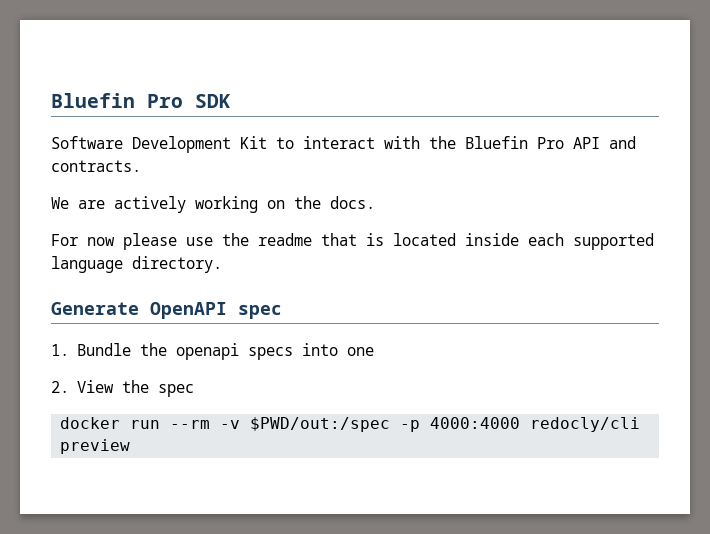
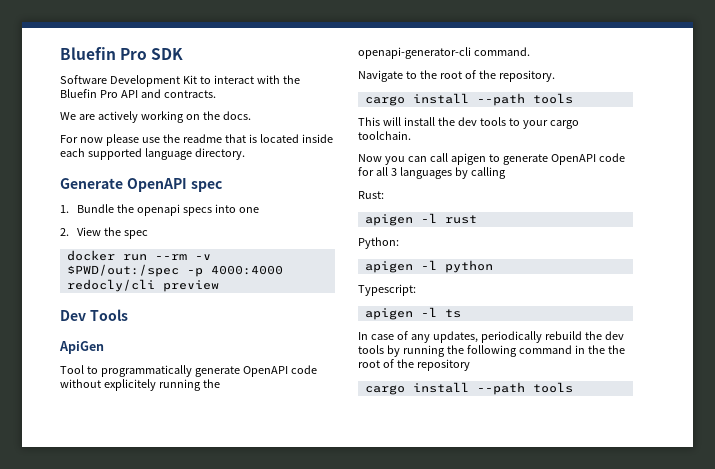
(131, 446) none -> [60,309,128,321] [59,341,104,354] [60,365,317,377] [60,379,220,391] [358,47,530,59] [358,70,555,82] [364,93,573,106] [358,117,579,129] [358,131,411,140] [358,153,625,165] [358,167,506,179] [358,191,384,199] [364,213,477,226] [358,237,399,249] [364,260,493,273] [358,284,416,296] [364,307,461,320] [358,331,624,343] [358,345,625,357] [358,359,470,371] [364,382,573,395] // Dev Tools // ApiGen // Tool to programmatically generate OpenAPI code without explicitely running the openapi-generator-cli command. // Navigate to the root of the repository. // cargo install --path tools // This will install the dev tools to your cargo toolchain. // Now you can call apigen to generate OpenAPI code for all 3 languages by calling // Rust: // apigen -l rust // Python: // apigen -l python // Typescript: // apigen -l ts // In case of any updates, periodically rebuild the dev tools by running the following command in the the root of the repository // cargo install --path tools

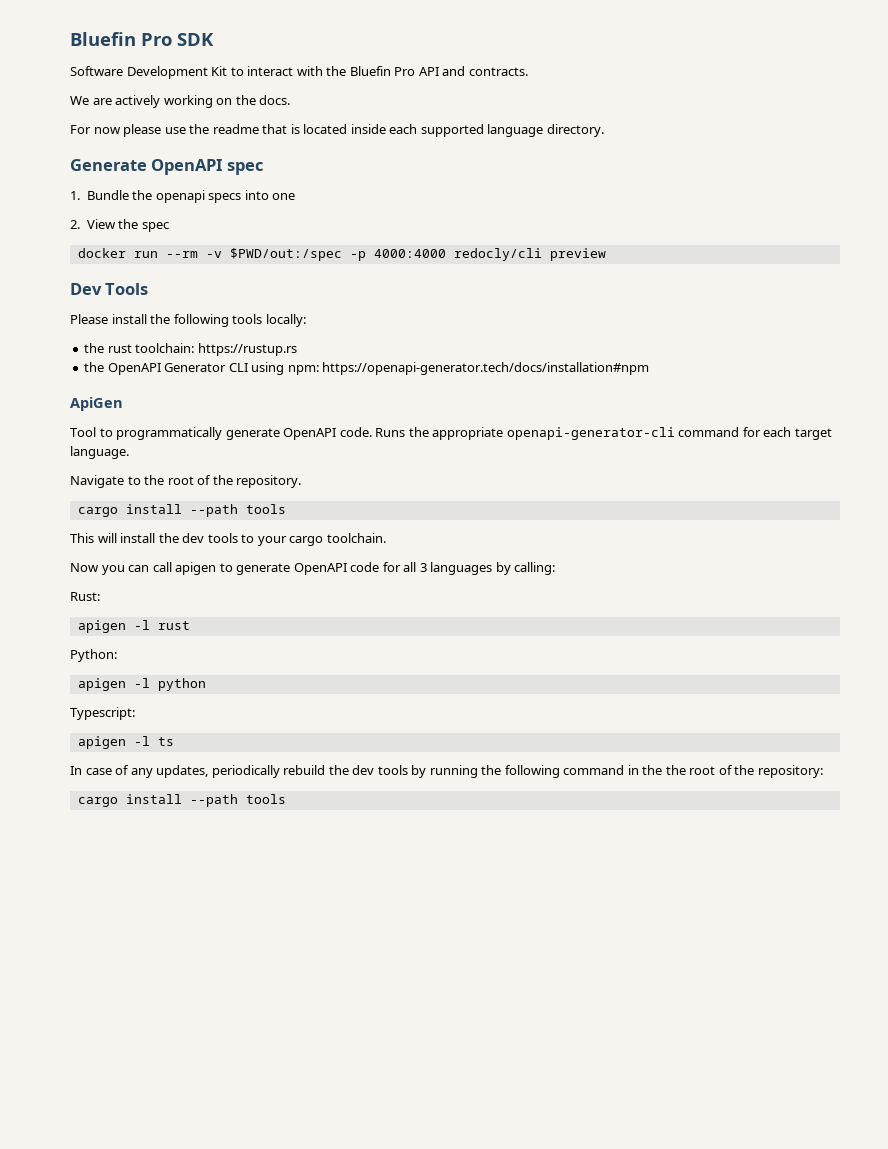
(128, 315) none -> [70,314,306,327] [84,343,297,356] [84,362,650,375] // Please install the following tools locally: // the rust toolchain: https://rustup.rs // the OpenAPI Generator CLI using npm: https://openapi-generator.tech/docs/installation#npm
[290,365,317,374] [60,379,220,391] [358,47,530,59] code without explicitely running the openapi-generator-cli command. -> [339,427,832,440] [70,446,129,459] code. Runs the appropriate openapi-generator-cli command for each target language.
[470,167,506,179] calling -> [514,562,556,575] calling:
[416,359,470,371] repository -> [757,765,823,778] repository:

